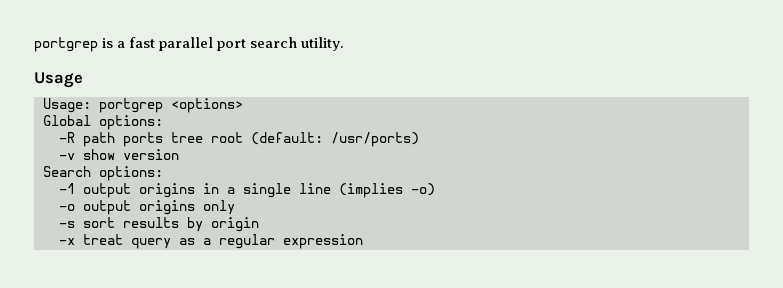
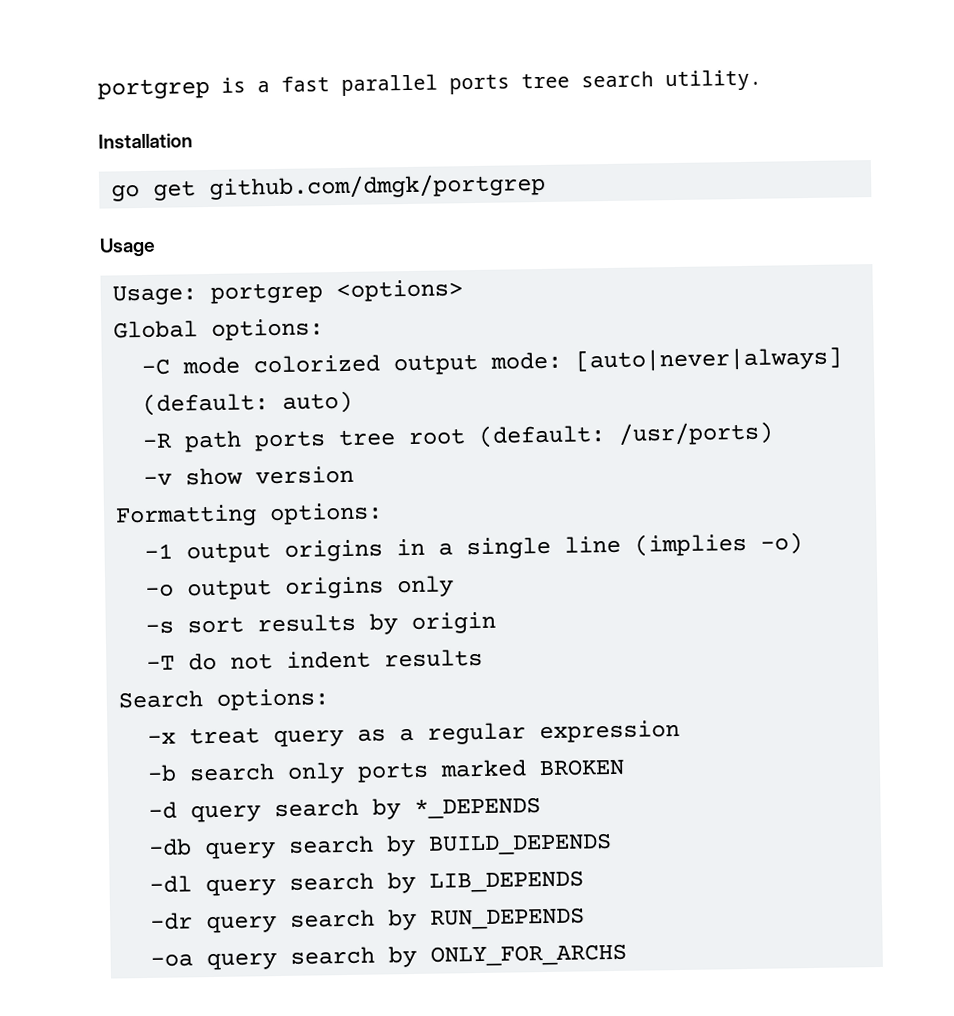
[217,39,247,51] port -> [449,73,570,95] ports tree
(345, 44) none -> [98,133,193,149] [110,172,546,202] // Installation // go get github.com/dmgk/portgrep
(163, 122) none -> [140,346,842,376] [141,390,353,417] // -C mode colorized output mode: [auto|never|always] (default: auto)
[43,166,91,177] Search -> [114,504,257,528] Formatting
(259, 224) none -> [145,648,483,671] [117,688,330,711] // -T do not indent results // Search options:
(363, 241) none -> [146,758,625,784] [147,797,541,823] [147,833,612,860] [148,870,584,897] [149,907,585,934] [149,943,627,971] // -b search only ports marked BROKEN // -d query search by *_DEPENDS // -db query search by BUILD_DEPENDS // -dl query search by LIB_DEPENDS // -dr query search by RUN_DEPENDS // -oa query search by ONLY_FOR_ARCHS

